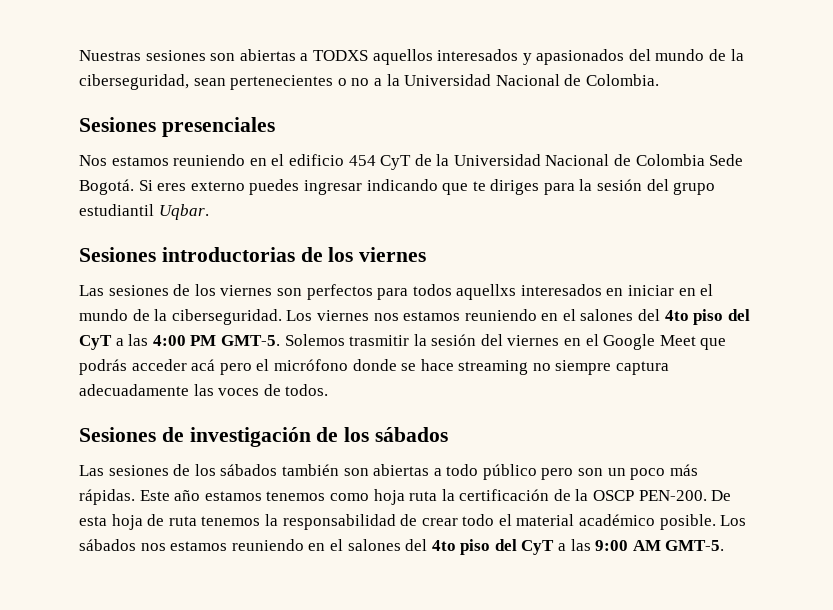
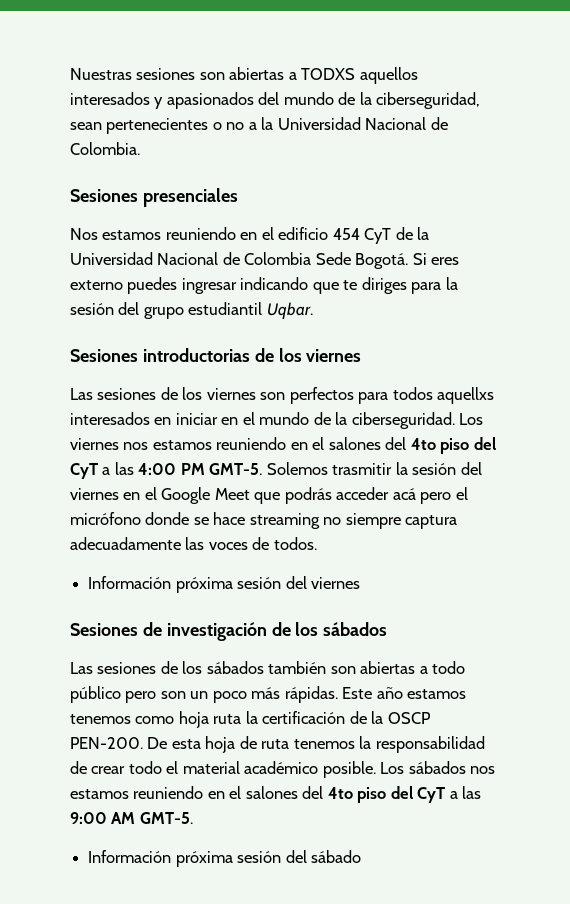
(329, 390) none -> [88,576,360,593] // Información próxima sesión del viernes
(725, 545) none -> [88,850,361,867] // Información próxima sesión del sábado

